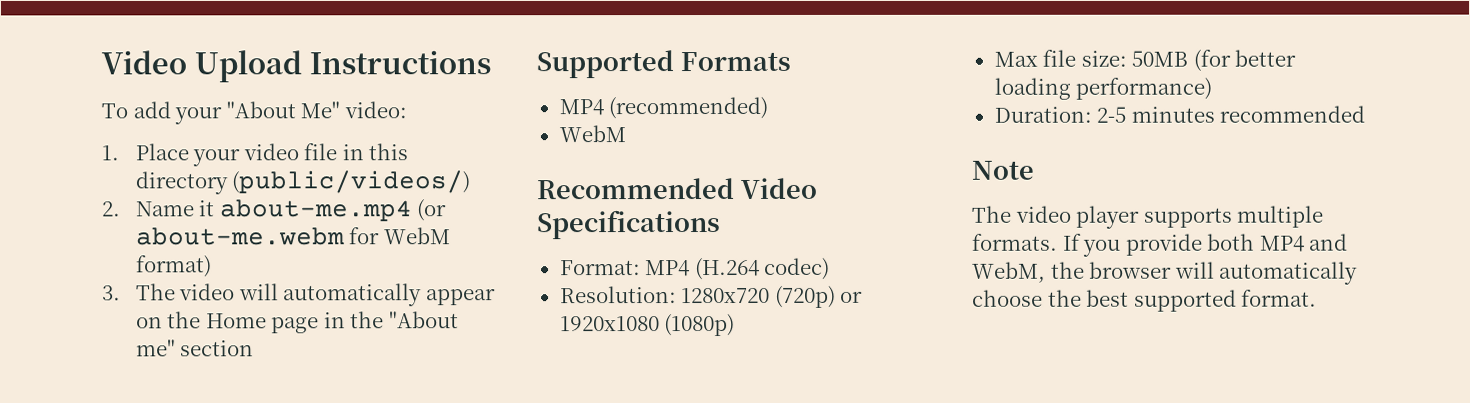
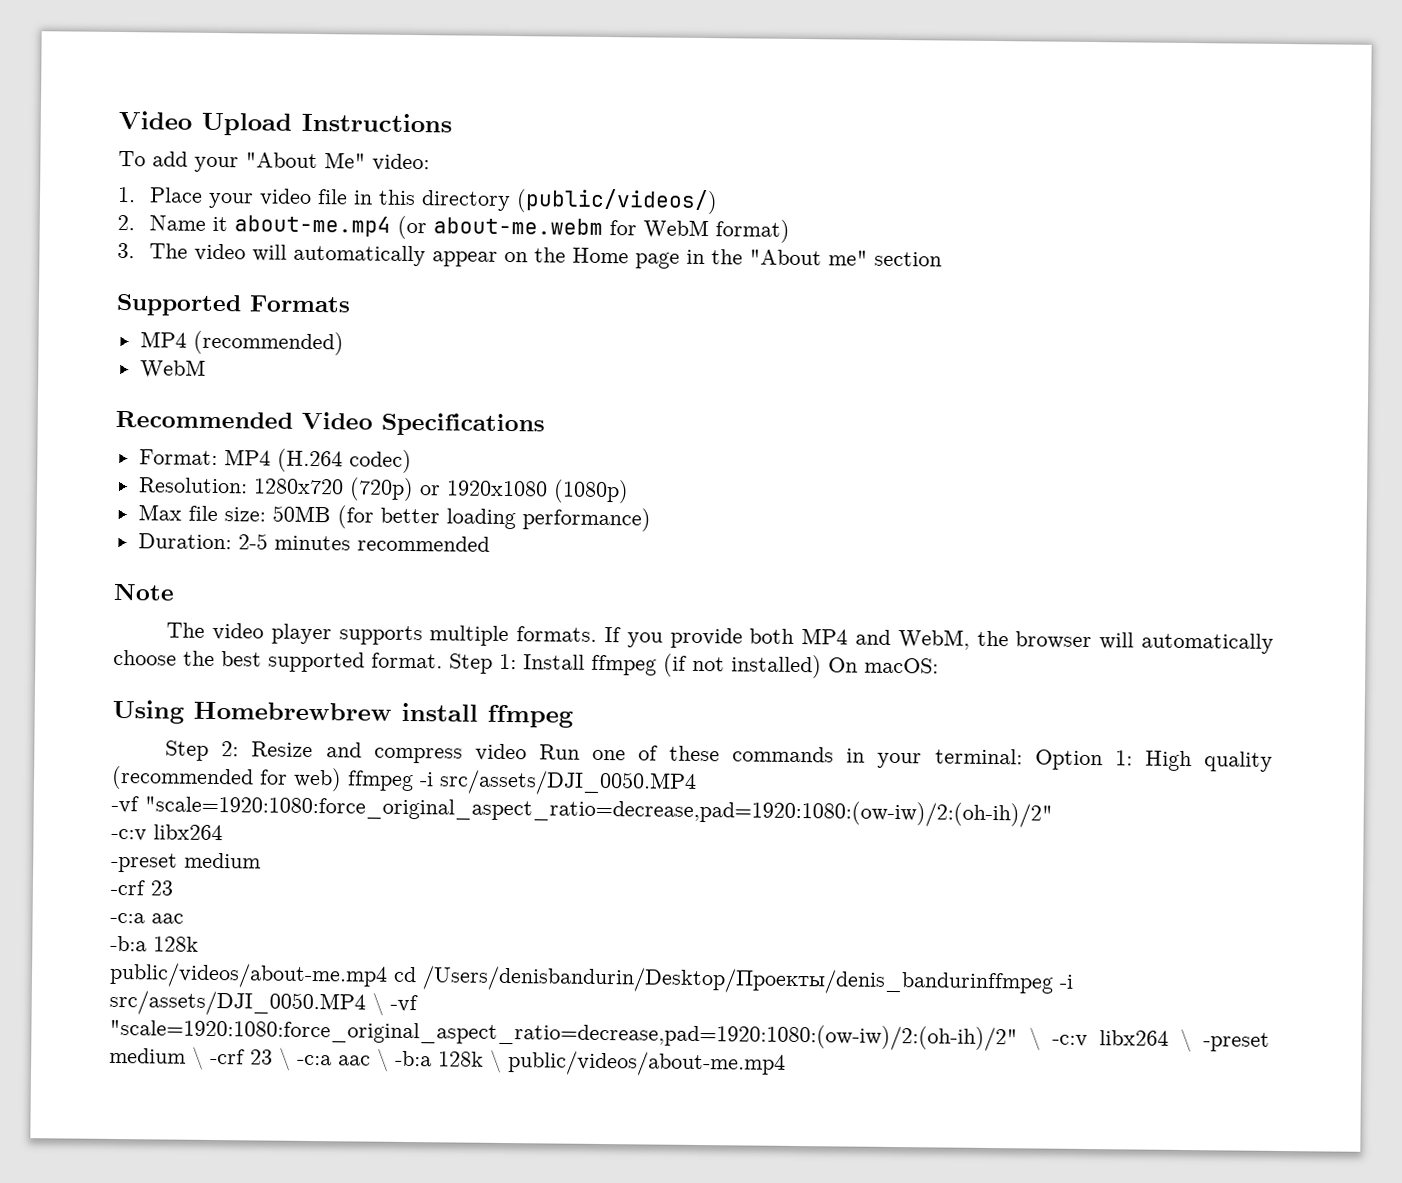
(1318, 298) none -> [449,653,939,679] [112,699,573,728] [165,740,1273,772] [111,765,697,796] [111,794,1053,828] [111,824,223,842] [111,852,261,873] [110,879,173,896] [110,912,184,924] [110,935,199,952] [109,961,1074,996] [109,989,418,1017] [109,1017,1270,1053] [109,1046,786,1077] Step 1: Install ffmpeg (if not installed) On macOS: // Using Homebrewbrew install ffmpeg // Step 2: Resize and compress video Run one of these commands in your terminal: Option 1: High quality (recommended for web) ffmpeg -i src/assets/DJI_0050.MP4 // -vf "scale=1920:1080:force_original_aspect_ratio=decrease,pad=1920:1080:(ow-iw)/2:(oh-ih)/2" // -c:v libx264 // -preset medium // -crf 23 // -c:a aac // -b:a 128k // public/videos/about-me.mp4 cd /Users/denisbandurin/Desktop/Проекты/denis_bandurinffmpeg -i src/assets/DJI_0050.MP4 \ -vf "scale=1920:1080:force_original_aspect_ratio=decrease,pad=1920:1080:(ow-iw)/2:(oh-ih)/2" \ -c:v libx264 \ -preset medium \ -crf 23 \ -c:a aac \ -b:a 128k \ public/videos/about-me.mp4

